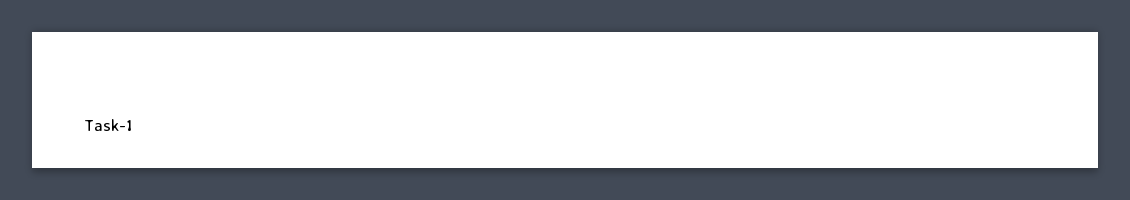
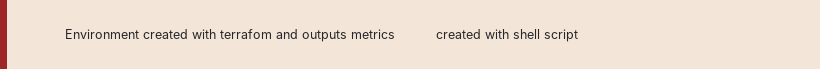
[84,119,133,131] Task-1 -> [65,29,578,42] Environment created with terrafom and outputs metrics created with shell script

